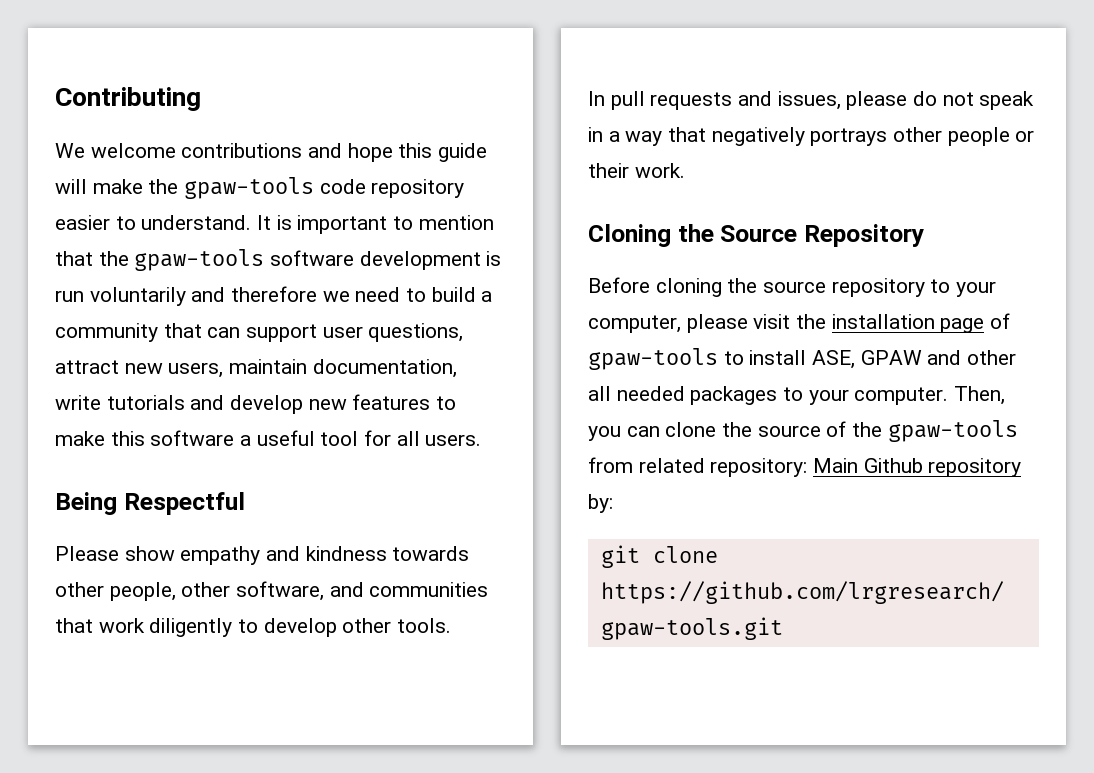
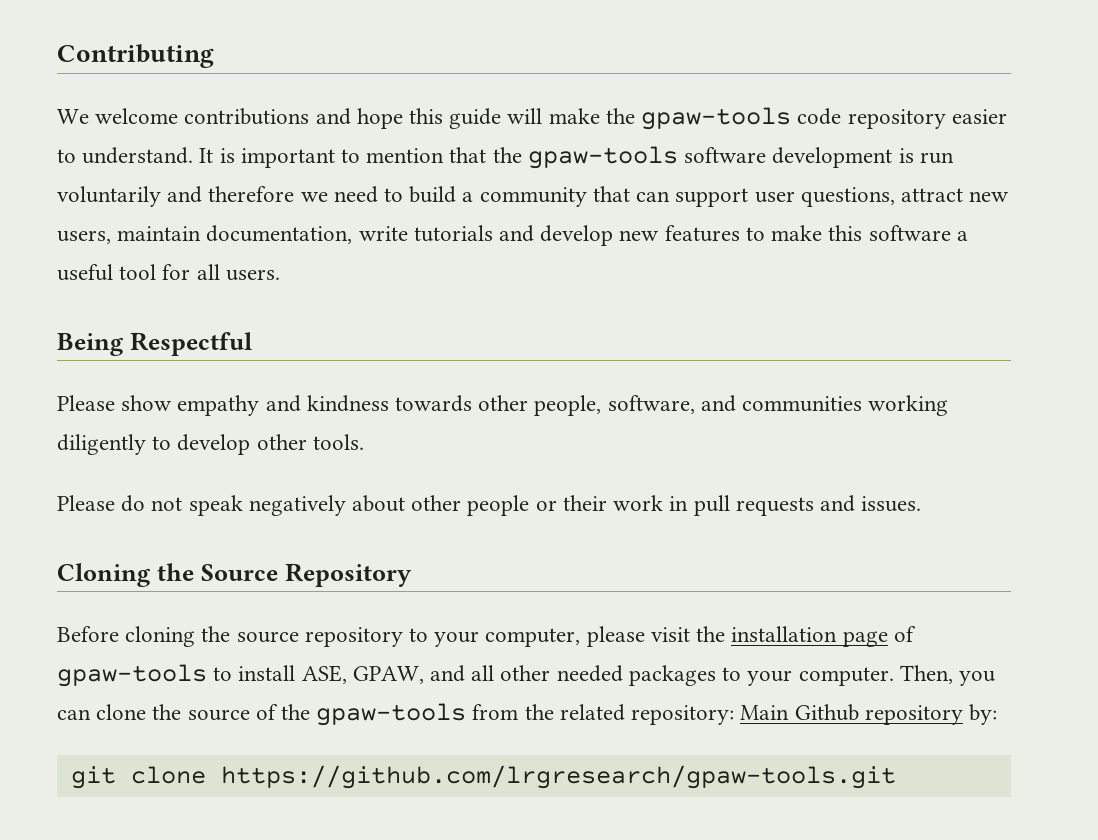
[181,582,231,597] other -> (602, 405) none
[55,618,145,633] that work -> [868,395,949,416] working
[588,91,1035,110] [588,127,1035,146] [588,163,685,178] In pull requests and issues, please do not speak in a way that negatively portrays other people or their work. -> [57,495,922,516] Please do not speak negatively about other people or their work in pull requests and issues.
[860,350,1017,365] [588,386,611,401] GPAW and other all -> [352,665,551,684] GPAW, and all other
(633, 465) none -> [524,704,554,720] the

